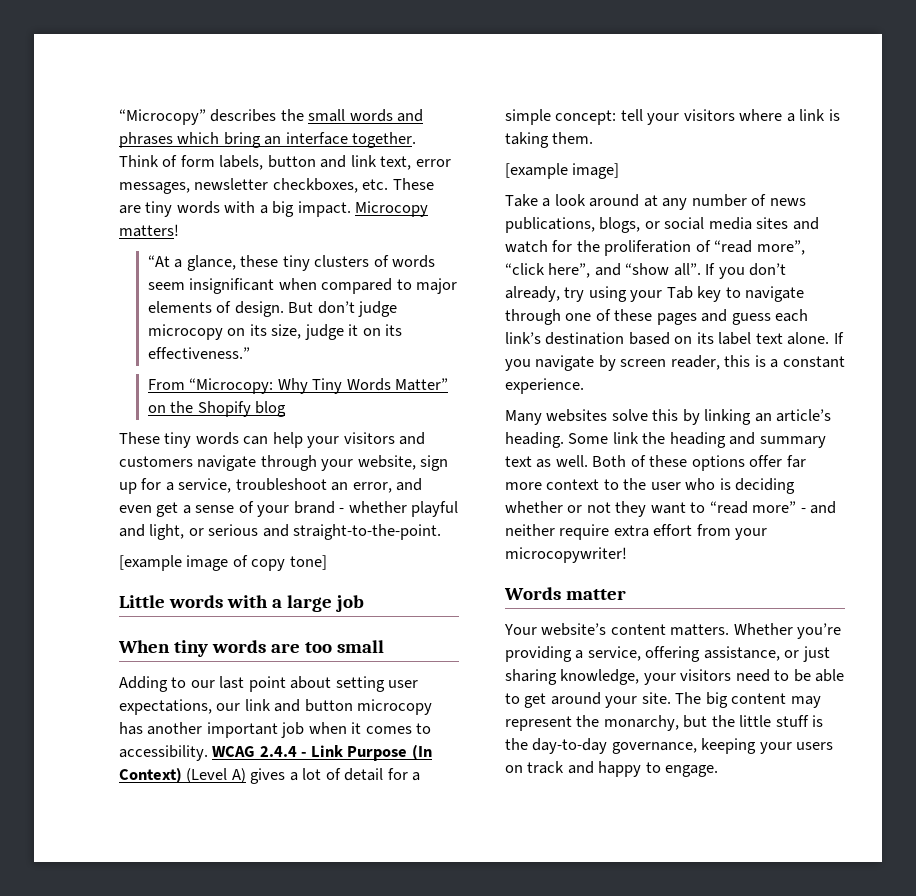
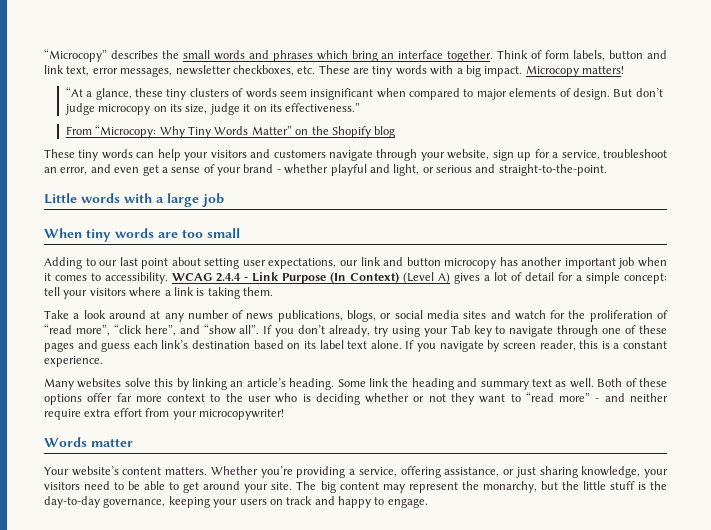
[119,555,327,571] // [example image of copy tone] -> (607, 170) none
[505,163,620,179] // [example image] -> (273, 291) none

